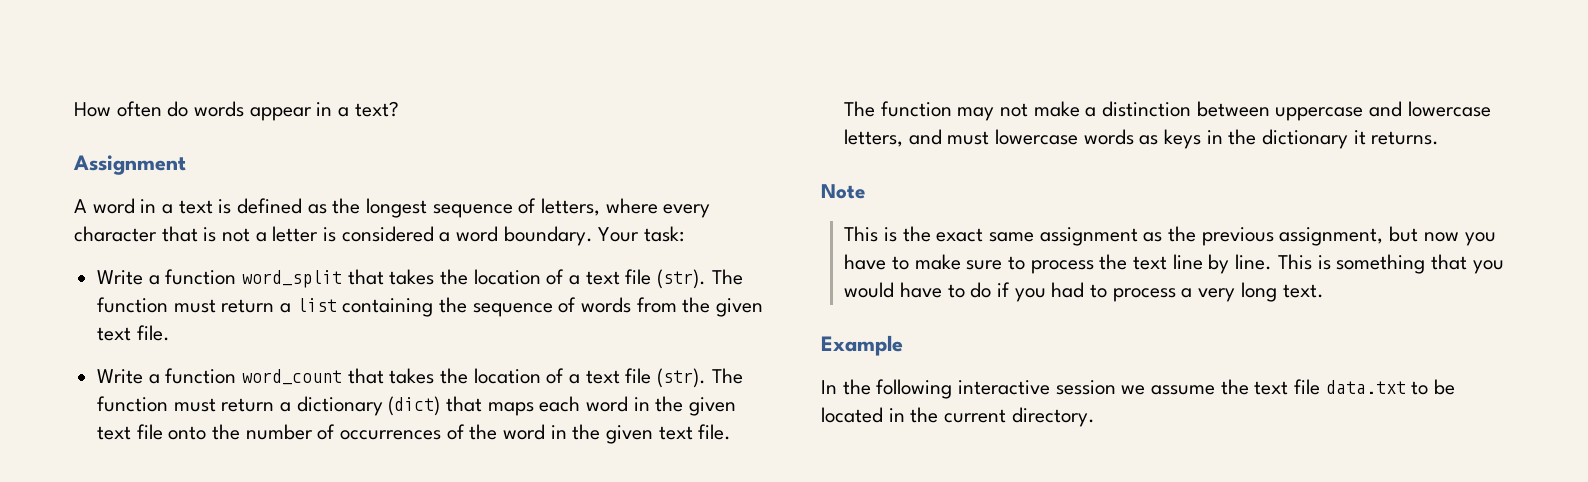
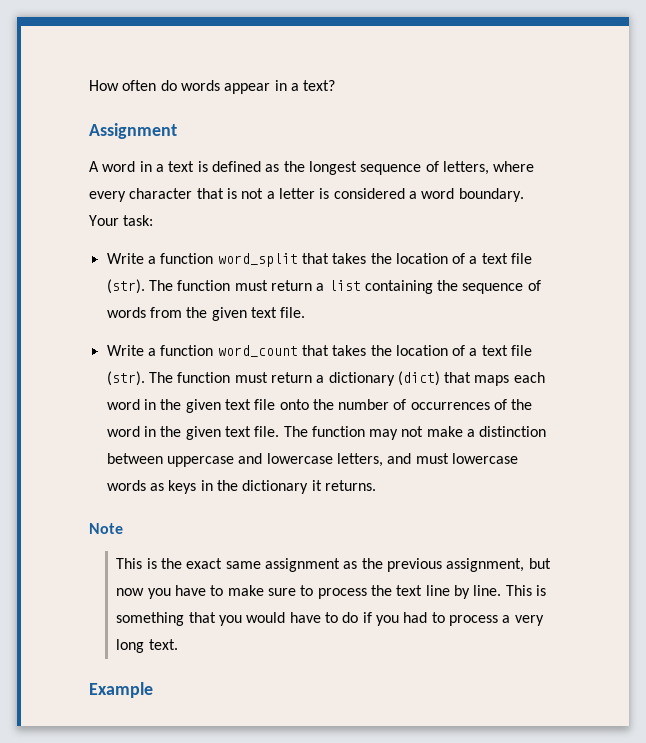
[821,379,1456,399] [821,407,1095,427] // In the following interactive session we assume the text file data.txt to be located in the current directory. -> (153, 690) none

